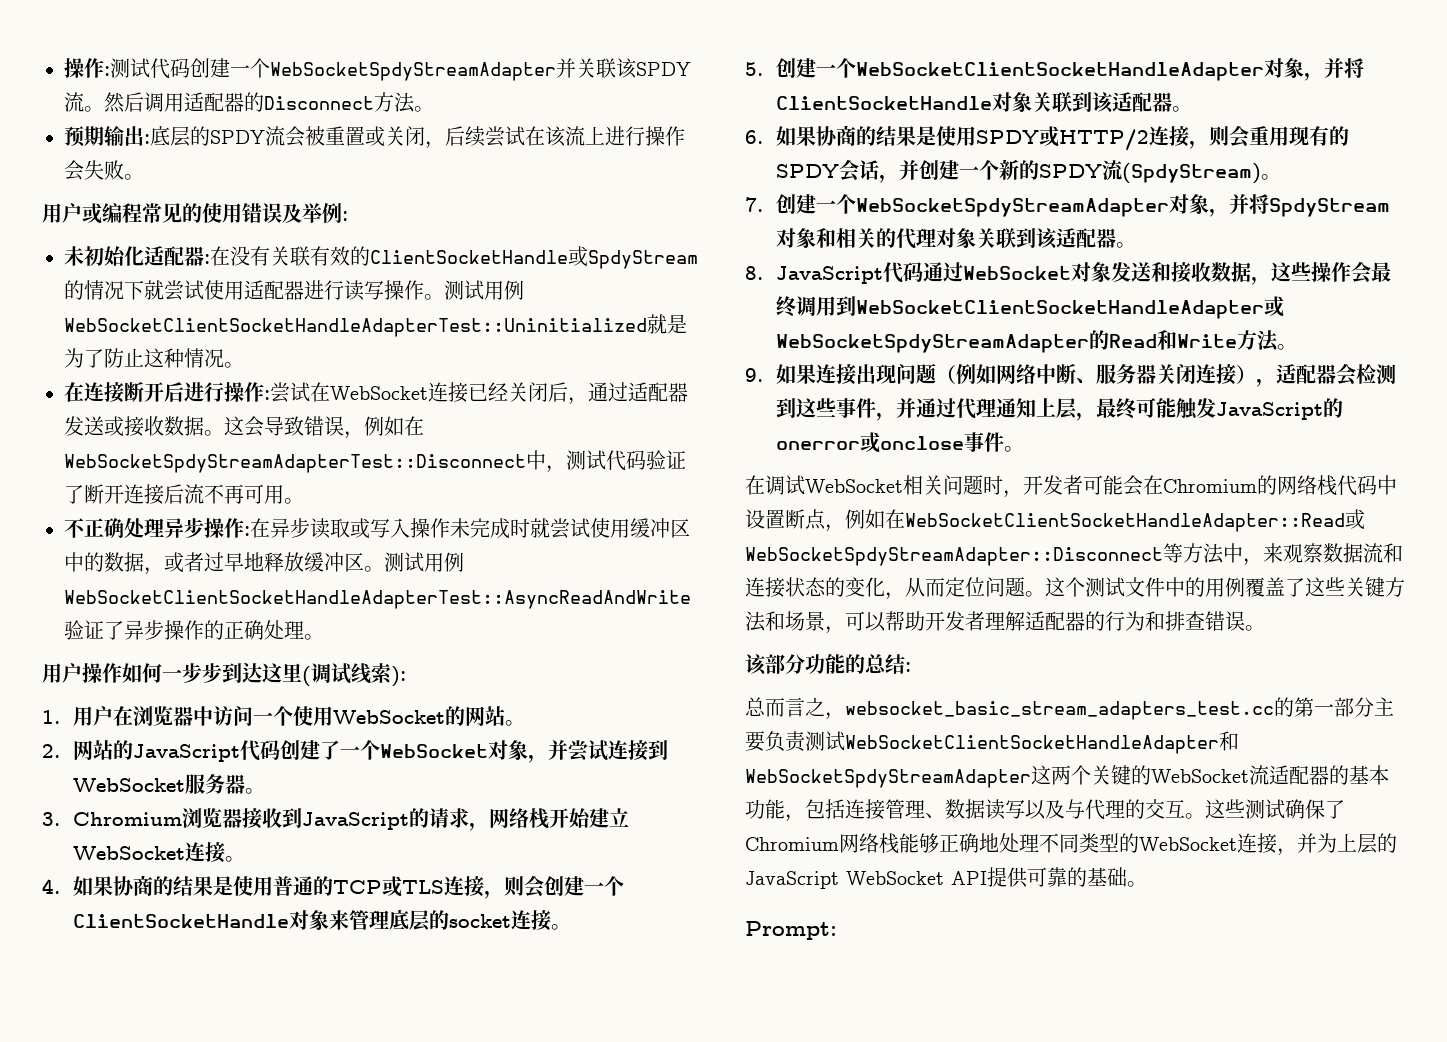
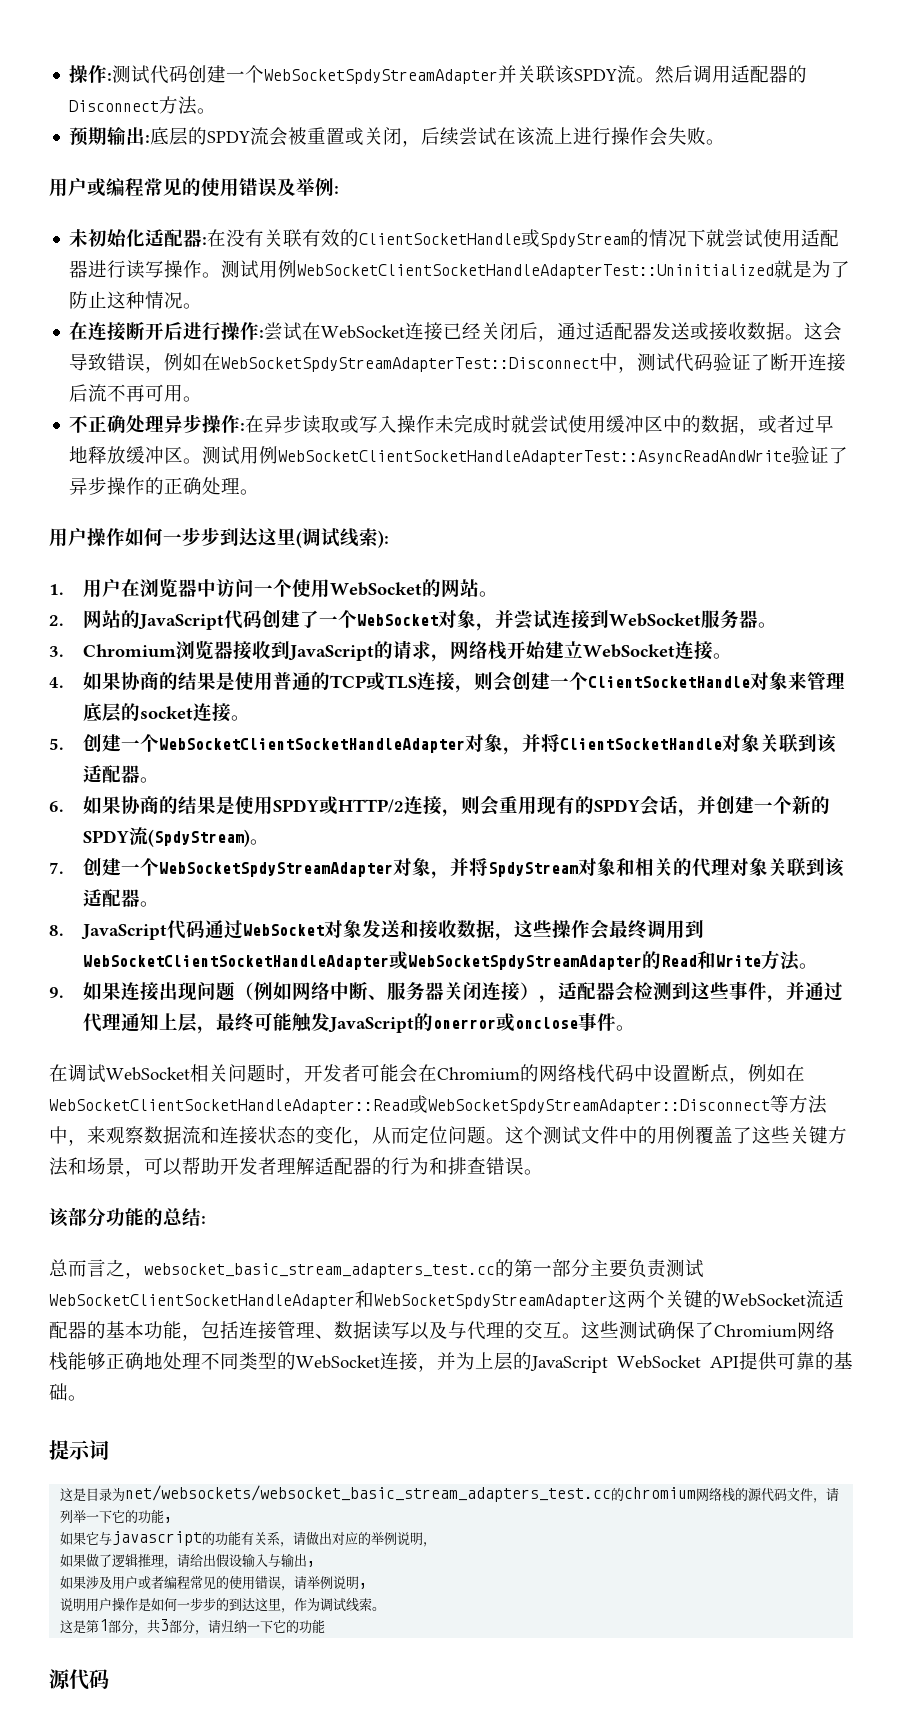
[745,921,837,940] Prompt: -> [49,1440,109,1460] [60,1485,840,1503] [60,1509,174,1524] [60,1531,437,1547] [60,1553,317,1569] [60,1575,369,1591] [60,1597,386,1613] [60,1619,326,1635] [49,1669,109,1690] 提示词 // 这是目录为net/websockets/websocket_basic_stream_adapters_test.cc的chromium网络栈的源代码文件，请列举一下它的功能, // 如果它与javascript的功能有关系，请做出对应的举例说明， // 如果做了逻辑推理，请给出假设输入与输出, // 如果涉及用户或者编程常见的使用错误，请举例说明, // 说明用户操作是如何一步步的到达这里，作为调试线索。 // 这是第1部分，共3部分，请归纳一下它的功能 // 源代码

